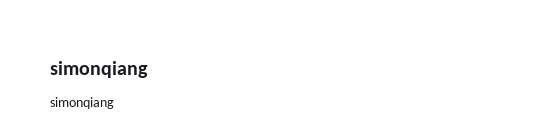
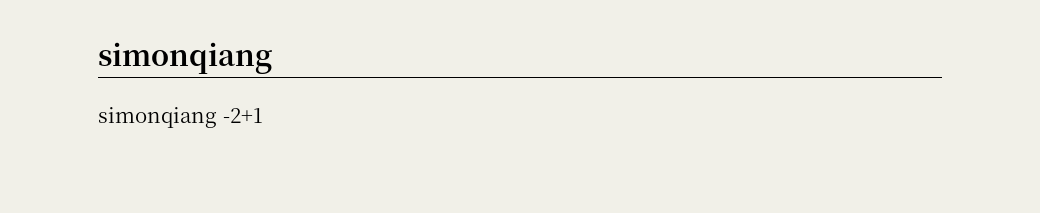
(114, 103) none -> [222,108,263,123] -2+1

